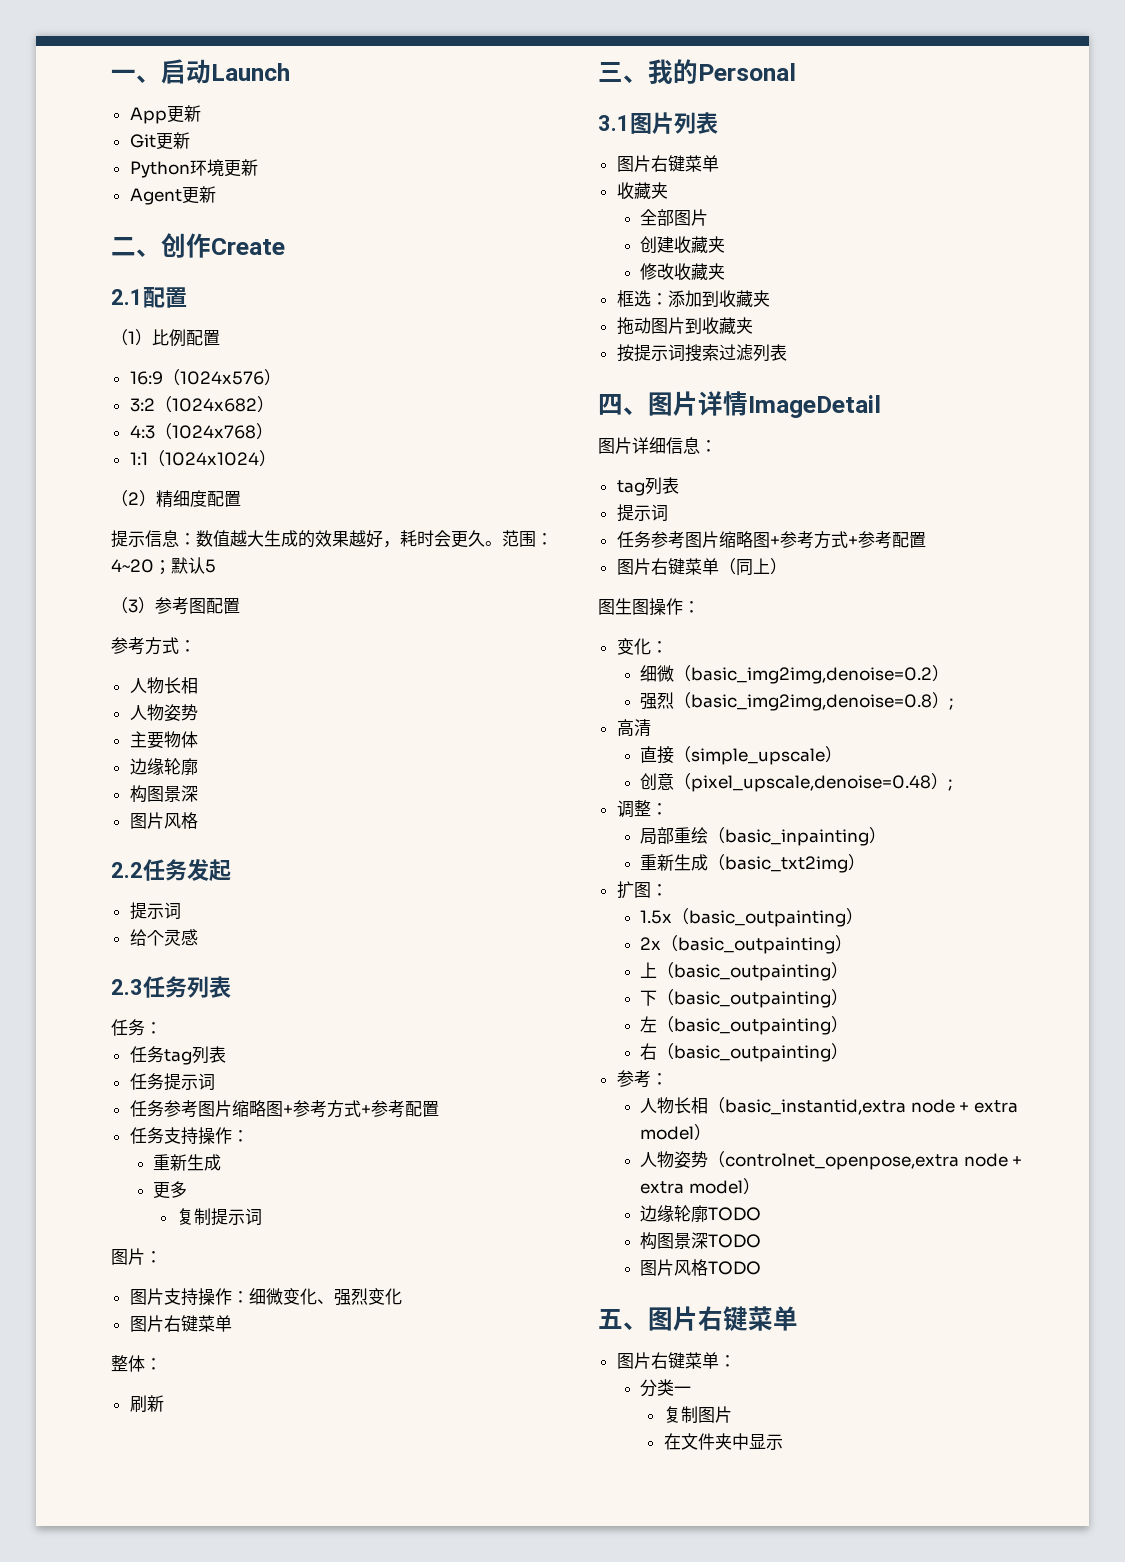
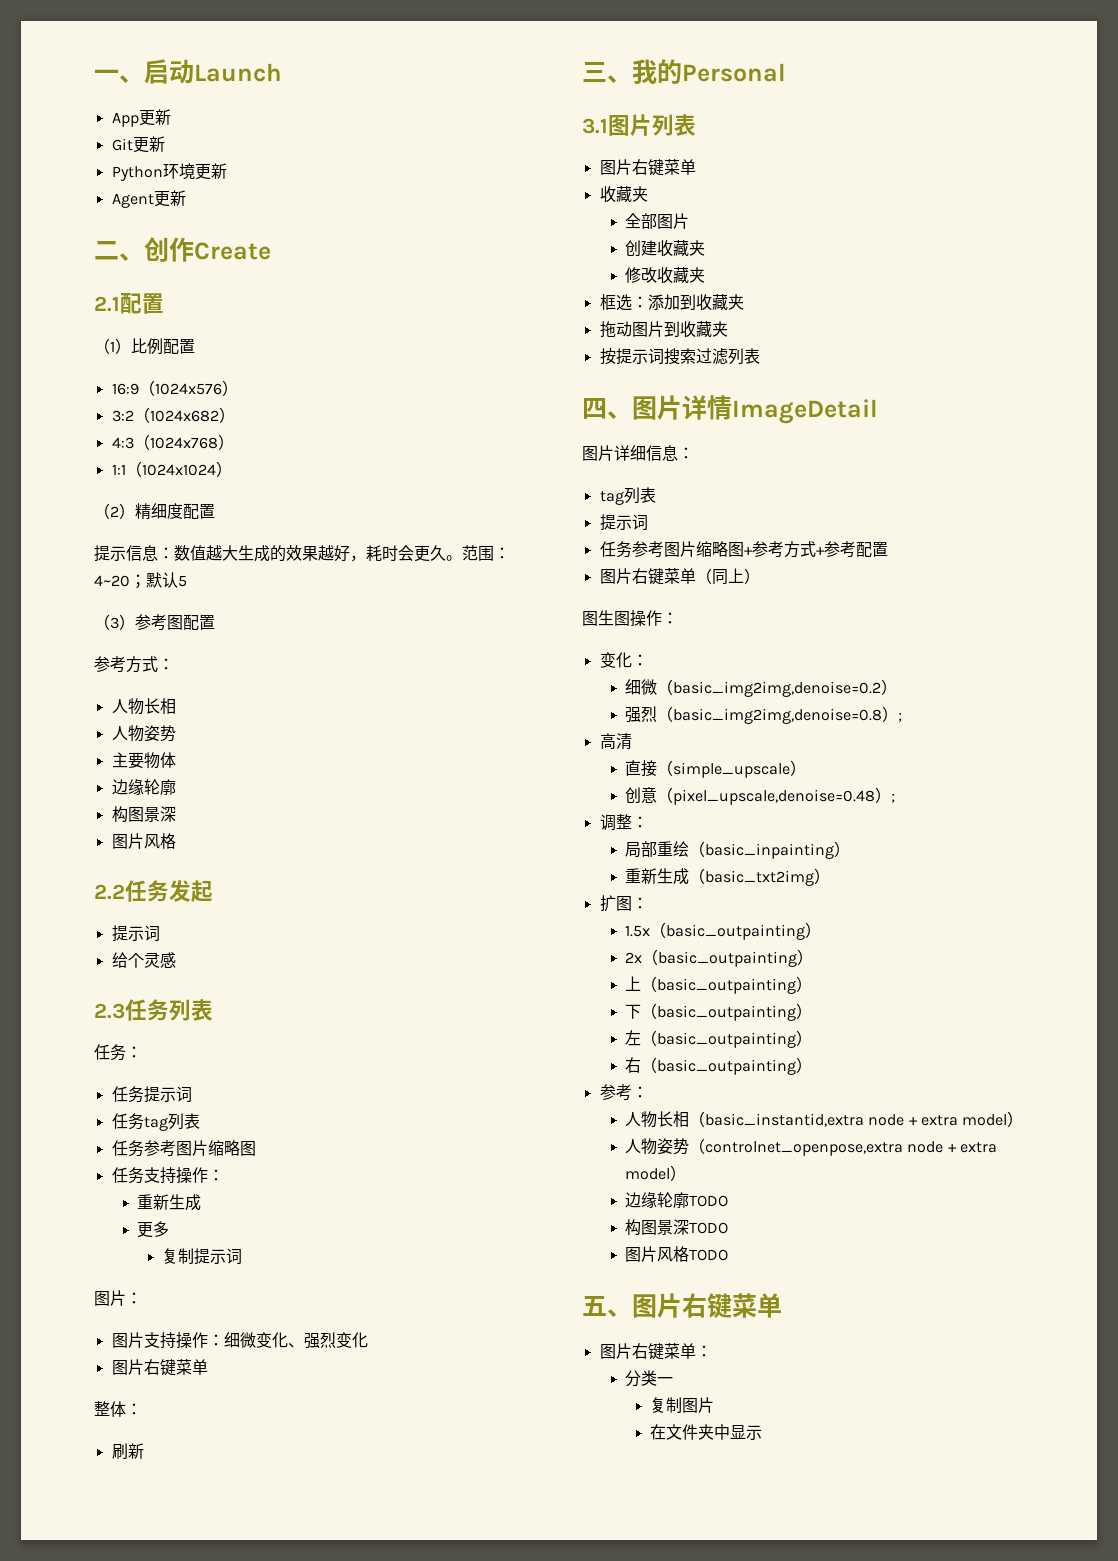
(162, 1028) none -> [111,1086,192,1103] // 任务提示词
[129,1073,215,1091] [129,1100,439,1118] // 任务提示词 // 任务参考图片缩略图+参考方式+参考配置 -> [111,1140,256,1157] // 任务参考图片缩略图

